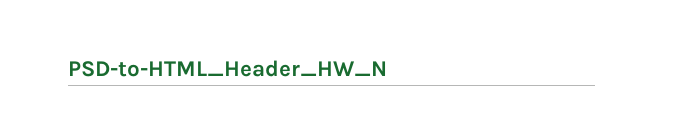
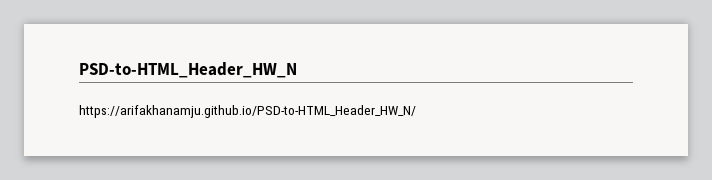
(387, 68) none -> [79,105,416,118] // https://arifakhanamju.github.io/PSD-to-HTML_Header_HW_N/

